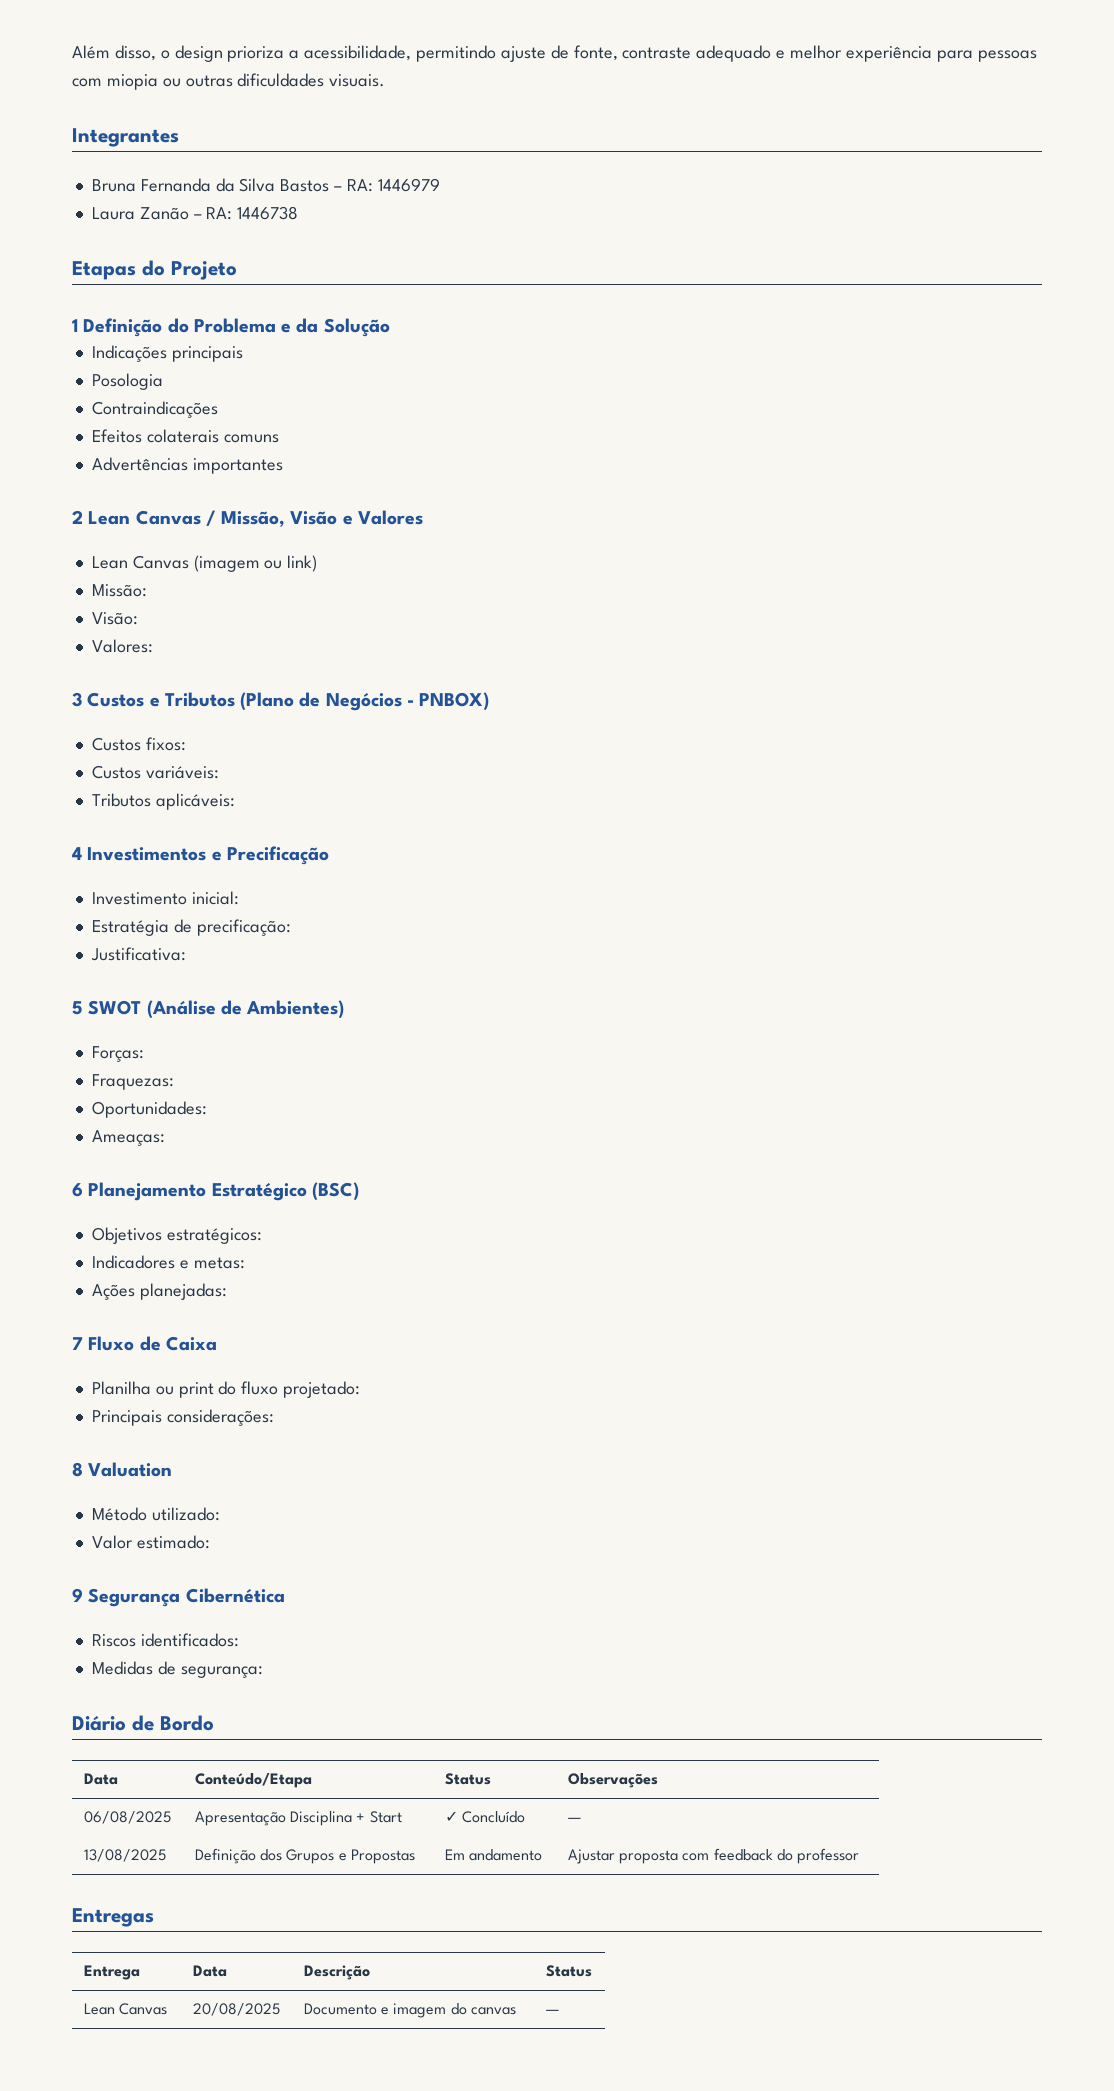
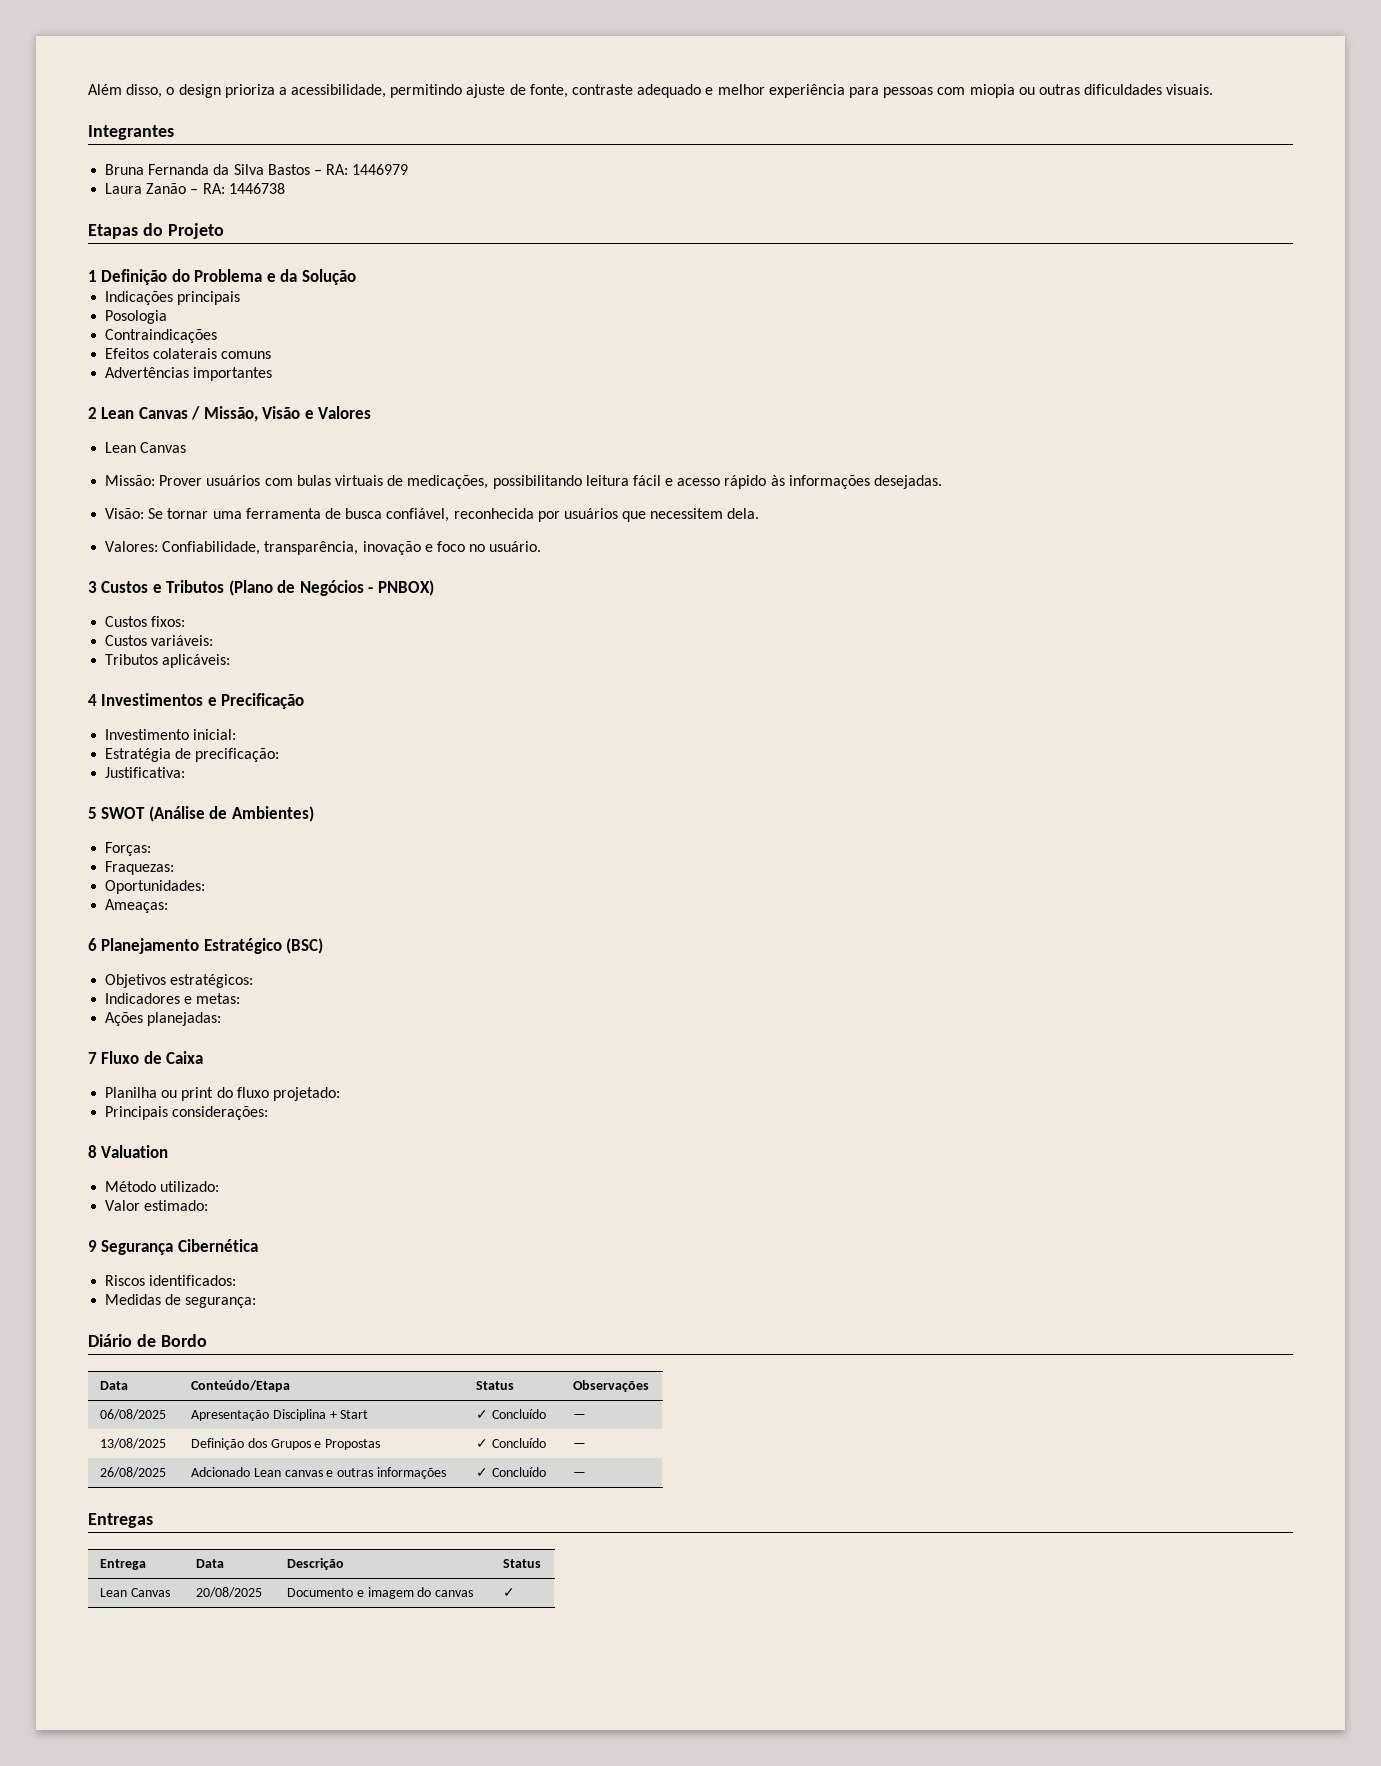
[193,555,318,572] [91,584,147,597] [91,612,138,625] [91,639,153,653] (imagem ou link) // Missão: // Visão: // Valores: -> [105,475,943,489] [105,508,760,522] [105,541,542,555] // Missão: Prover usuários com bulas virtuais de medicações, possibilitando leitura fácil e acesso rápido às informações desejadas. // Visão: Se tornar uma ferramenta de busca confiável, reconhecida por usuários que necessitem dela. // Valores: Confiabilidade, transparência, inovação e foco no usuário.
[444,1849,543,1861] [567,1848,860,1864] Em andamento | Ajustar proposta com feedback do professor -> [476,1438,546,1448] [573,1443,587,1448] [100,1467,167,1478] [191,1467,447,1479] [476,1467,546,1477] [573,1472,587,1477] ✓ Concluído | — // 26/08/2025 | Adcionado Lean canvas e outras informações | ✓ Concluído | —
[545,2009,559,2014] — -> [503,1588,516,1597] ✓

